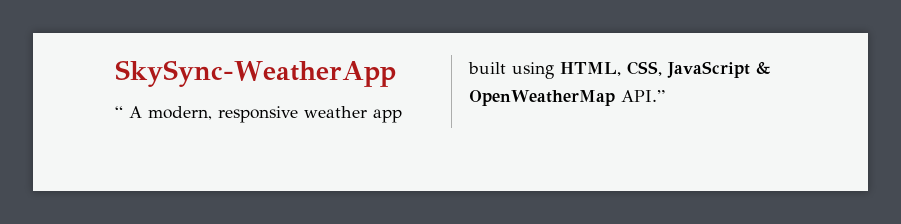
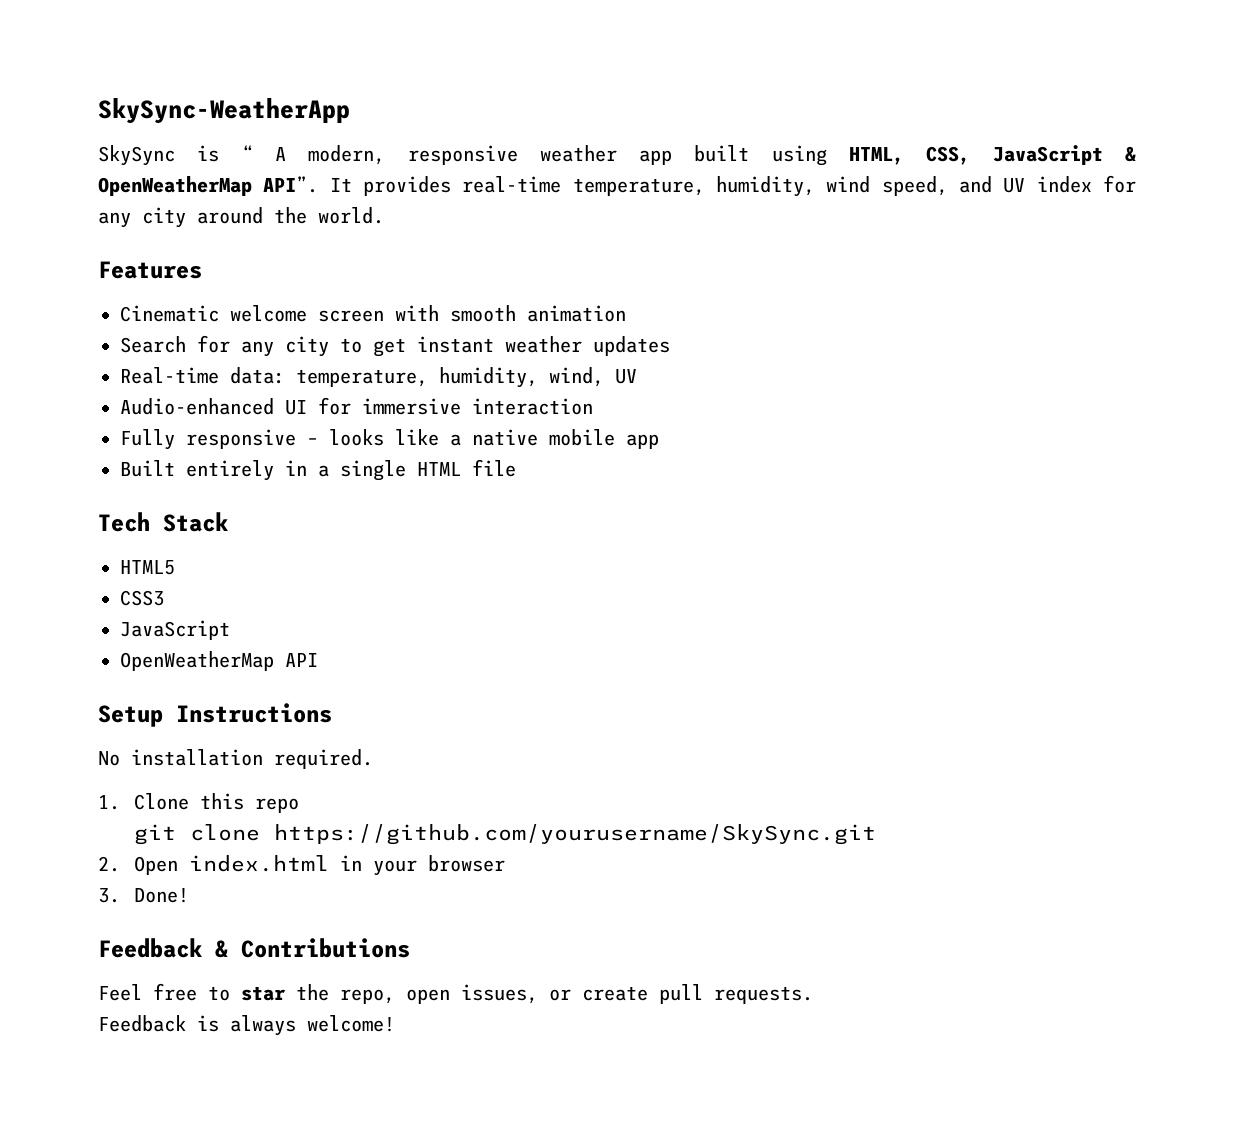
(396, 73) none -> [98,145,220,166] SkySync is
[620,90,665,102] API.” -> [263,175,1137,197] [98,207,384,228] [98,261,202,279] [120,305,626,322] [120,335,670,357] [120,367,637,388] [120,397,593,415] [120,429,659,450] [120,459,516,481] [98,512,228,532] [120,560,175,575] [120,590,164,606] [120,620,230,640] [120,651,318,671] [98,703,332,727] [98,749,373,769] [98,793,300,813] [134,824,877,845] [98,855,506,876] [98,888,190,903] [98,938,410,958] [98,983,813,1004] [98,1015,395,1036] API”. It provides real-time temperature, humidity, wind speed, and UV index for any city around the world. // Features // Cinematic welcome screen with smooth animation // Search for any city to get instant weather updates // Real-time data: temperature, humidity, wind, UV // Audio-enhanced UI for immersive interaction // Fully responsive – looks like a native mobile app // Built entirely in a single HTML file // Tech Stack // HTML5 // CSS3 // JavaScript // OpenWeatherMap API // Setup Instructions // No installation required. // 1. Clone this repo // git clone https://github.com/yourusername/SkySync.git // 2. Open index.html in your browser // 3. Done! // Feedback & Contributions // Feel free to star the repo, open issues, or create pull requests. // Feedback is always welcome!

